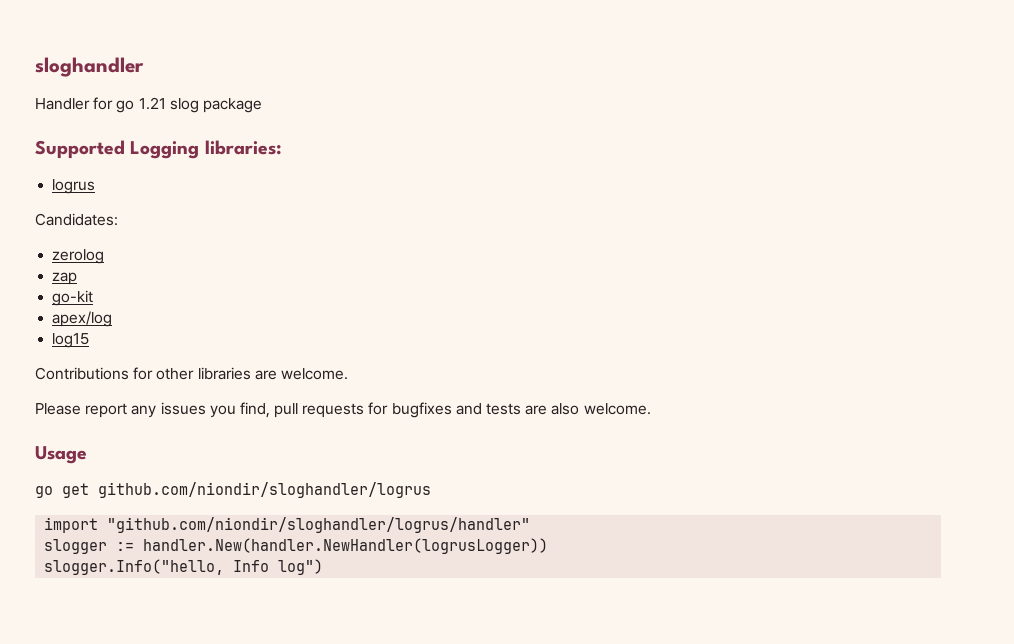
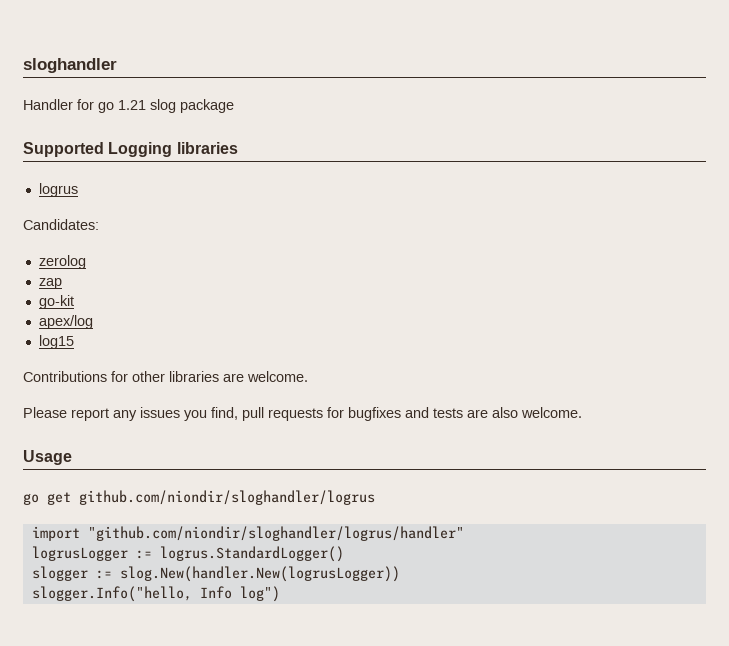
[204,140,282,155] libraries: -> [176,142,238,154] libraries
(531, 525) none -> [31,546,344,562] // logrusLogger := logrus.StandardLogger()
[143,538,549,554] handler.New(handler.NewHandler(logrusLogger)) -> [119,566,400,582] slog.New(handler.New(logrusLogger))

